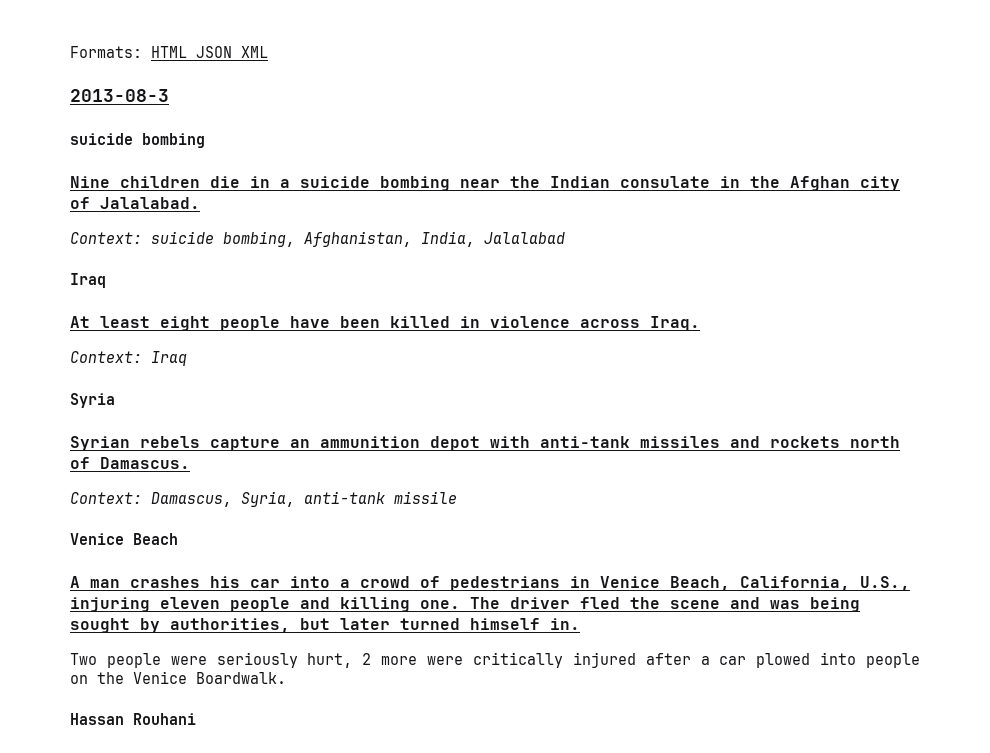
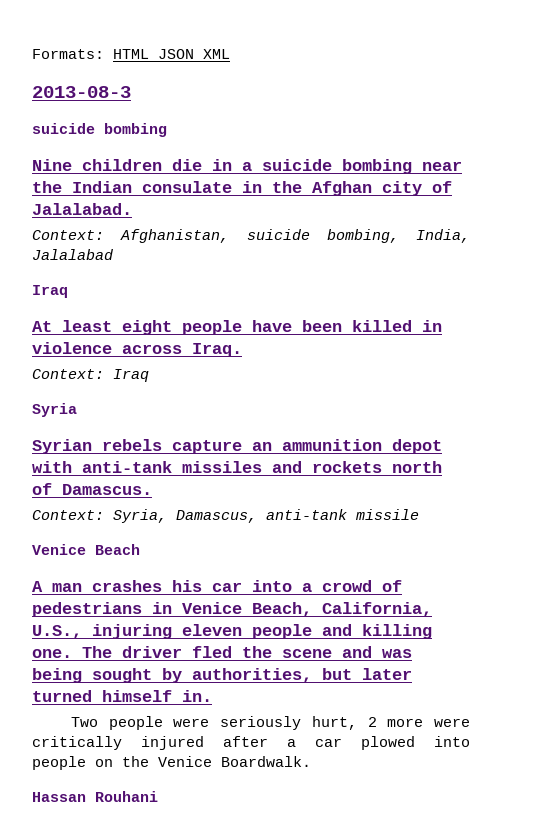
(142, 238) none -> [120,229,230,243] Afghanistan,
[304,231,412,247] Afghanistan, -> (399, 236) none
[151,491,295,507] Damascus, Syria, -> [113,509,257,523] Syria, Damascus,

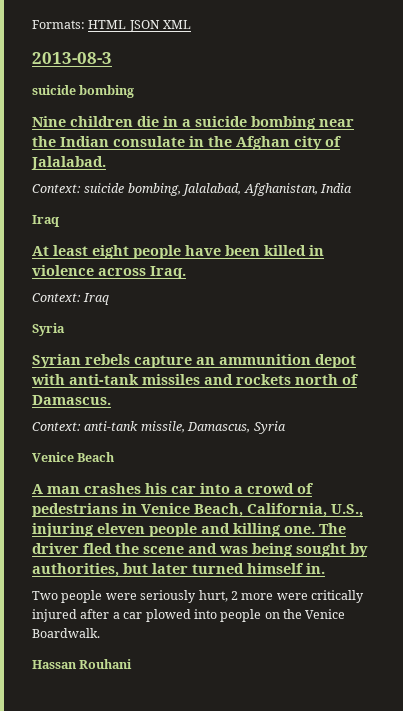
[120,229,230,243] Afghanistan, -> (81, 188) none
[416,229,470,243] [32,249,113,260] India, Jalalabad -> [182,183,352,196] Jalalabad, Afghanistan, India
[113,509,419,523] Syria, Damascus, anti-tank missile -> [84,421,286,434] anti-tank missile, Damascus, Syria

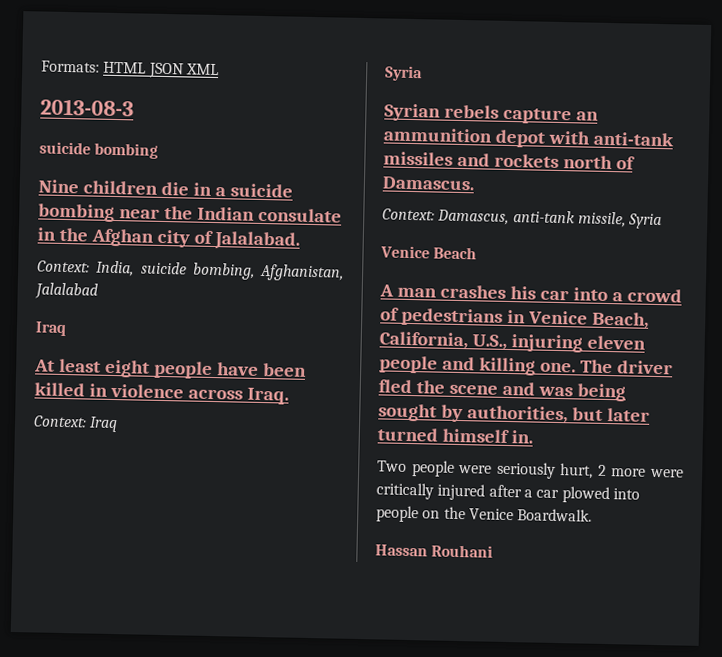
(81, 188) none -> [96,260,135,277] India,
[182,183,352,196] Jalalabad, Afghanistan, India -> [259,263,344,282] [34,282,98,300] Afghanistan, Jalalabad
(81, 426) none -> [437,209,510,225] Damascus,
[187,422,251,433] Damascus, -> (626, 219) none

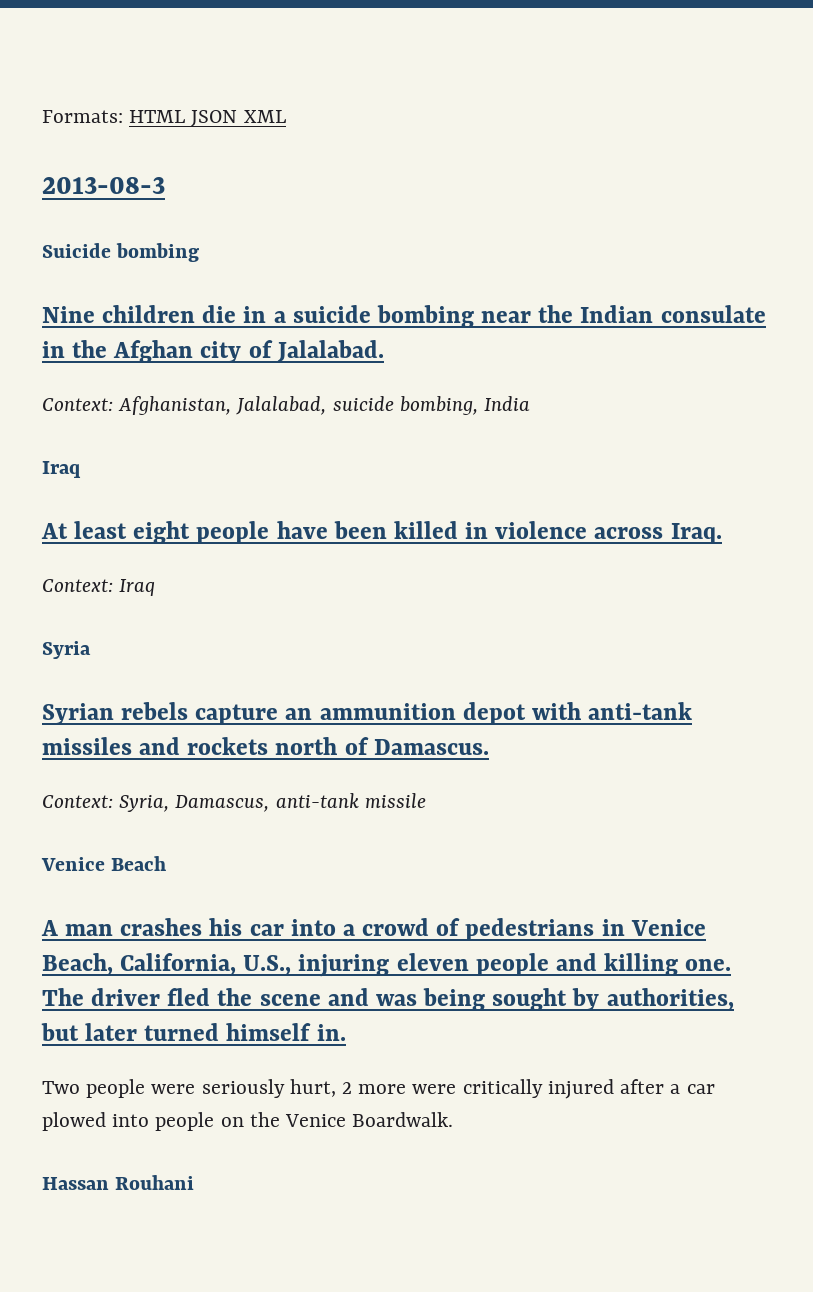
[39,141,91,155] suicide -> [42,243,111,258] Suicide
[96,260,344,282] [34,282,98,300] India, suicide bombing, Afghanistan, Jalalabad -> [118,396,531,415] Afghanistan, Jalalabad, suicide bombing, India
(435, 214) none -> [119,795,170,812] Syria,
[577,211,663,230] missile, Syria -> [364,793,426,808] missile

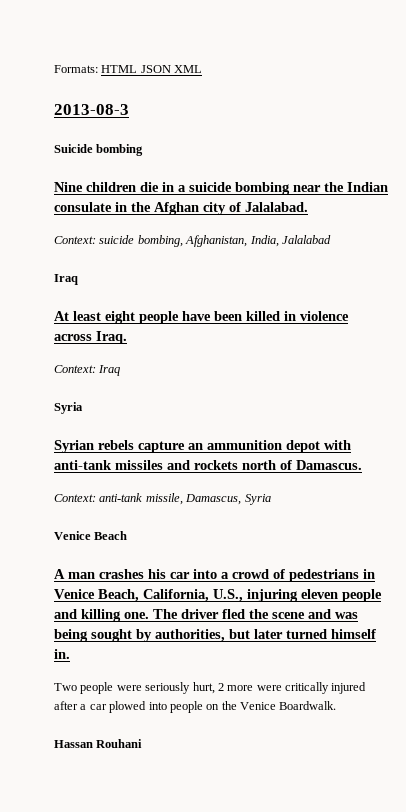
[118,396,531,415] Afghanistan, Jalalabad, suicide bombing, India -> [99,235,331,247] suicide bombing, Afghanistan, India, Jalalabad
[119,793,426,812] Syria, Damascus, anti-tank missile -> [99,493,271,505] anti-tank missile, Damascus, Syria

